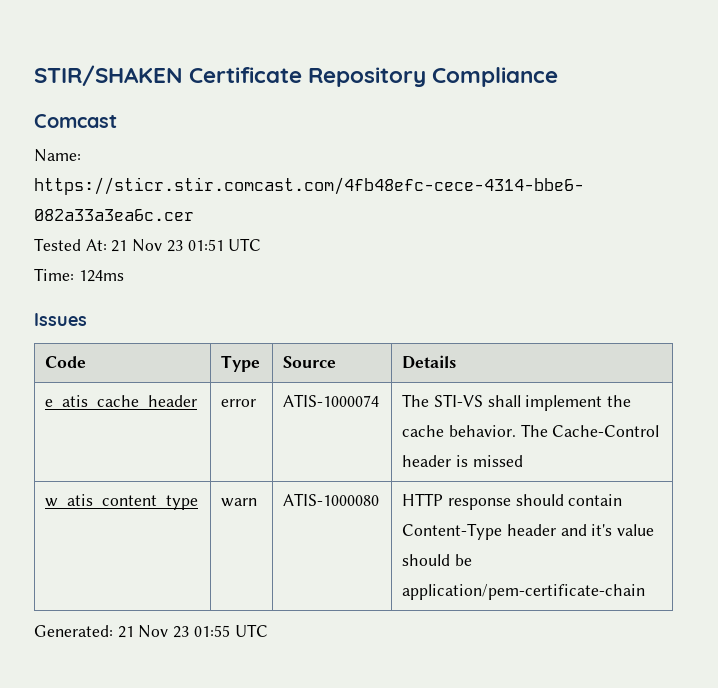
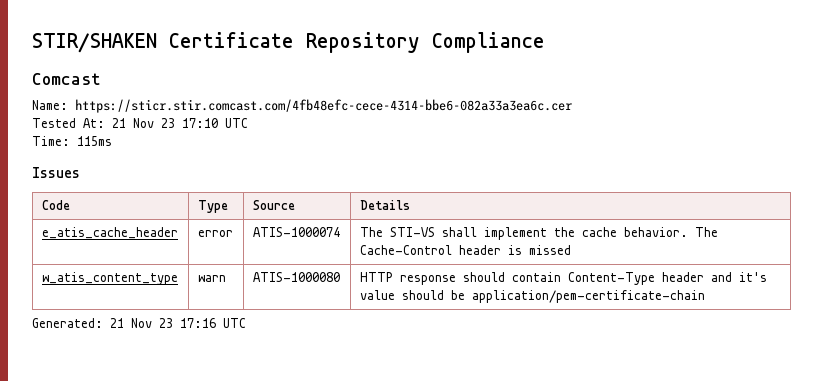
[187,239,224,251] 01:51 -> [182,118,218,128] 17:10
[78,270,124,282] 124ms -> [77,136,112,146] 115ms
[193,625,230,637] 01:55 -> [180,318,216,328] 17:16

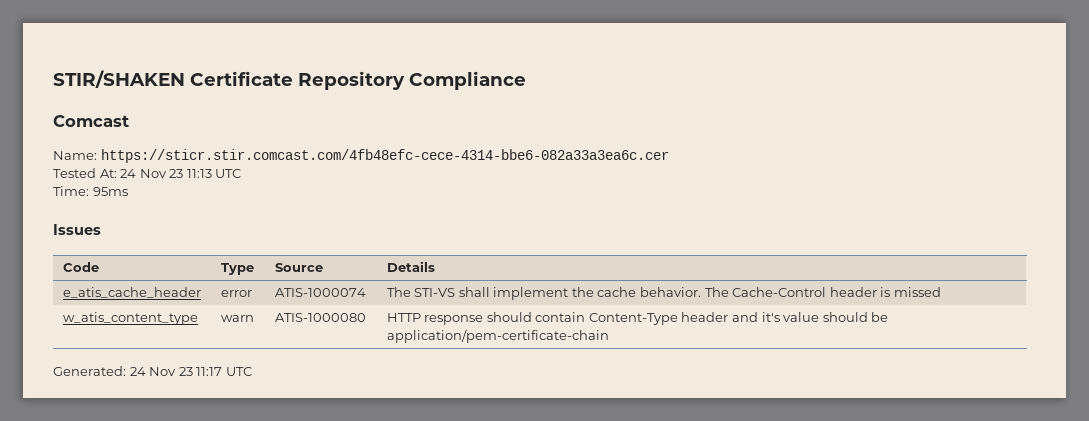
[112,118,218,128] 21 Nov 23 17:10 -> [120,169,212,178] 24 Nov 23 11:13
[77,136,112,146] 115ms -> [92,187,128,196] 95ms
[110,318,216,328] 21 Nov 23 17:16 -> [129,367,223,376] 24 Nov 23 11:17

